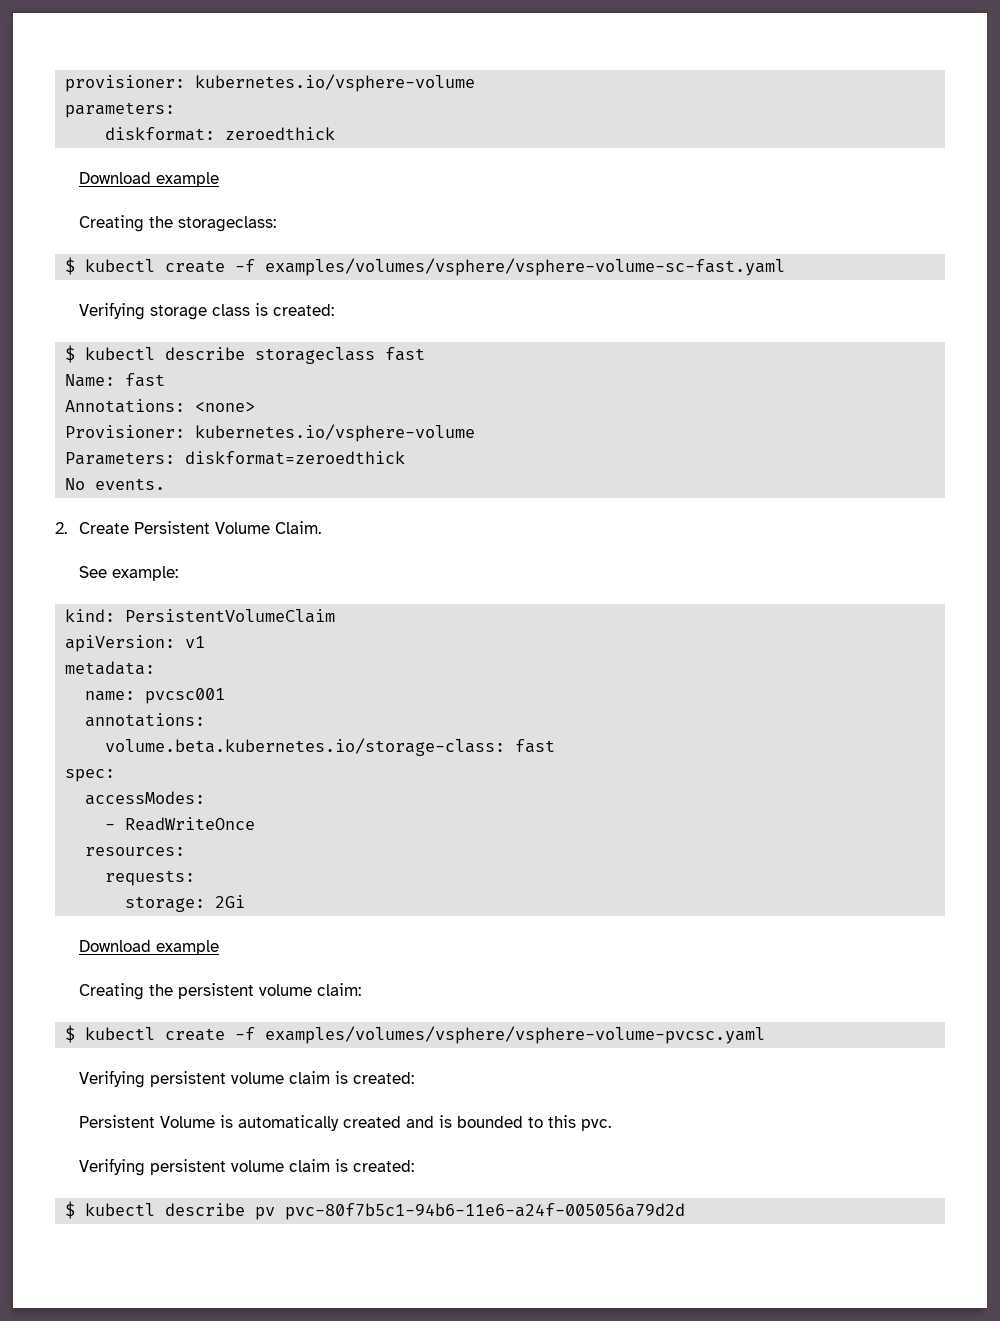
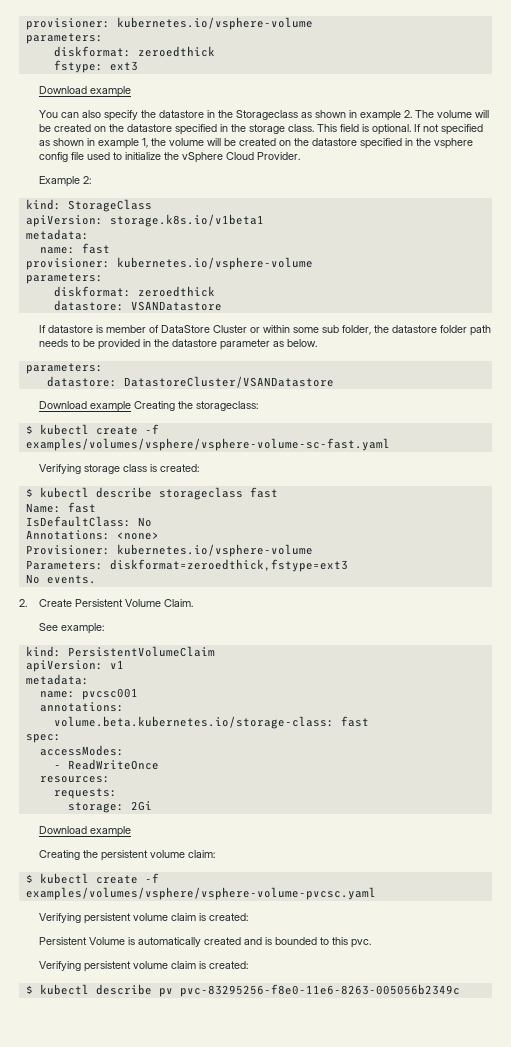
[65,74,476,92] [65,102,176,118] [105,127,336,141] [79,172,220,187] provisioner: kubernetes.io/vsphere-volume // parameters: // diskformat: zeroedthick // Download example // -> [25,17,313,30] [25,33,103,44] [53,46,215,57] [53,60,138,73] [38,86,131,97] [38,110,489,121] [38,124,483,135] [38,138,473,149] [38,152,300,163] [38,176,91,187] [25,199,152,212] [25,214,264,227] [25,229,89,240] [39,243,110,254] [25,257,313,270] [25,273,103,284] [53,286,215,297] [53,300,222,311] [38,325,491,336] [38,339,317,350] [25,363,103,374] [46,376,334,388] [38,401,131,412] provisioner: kubernetes.io/vsphere-volume // parameters: // diskformat: zeroedthick // fstype: ext3 // Download example // You can also specify the datastore in the Storageclass as shown in example 2. The volume will be created on the datastore specified in the storage class. This field is optional. If not specified as shown in example 1, the volume will be created on the datastore specified in the vsphere config file used to initialize the vSphere Cloud Provider. // Example 2: // kind: StorageClass // apiVersion: storage.k8s.io/v1beta1 // metadata: // name: fast // provisioner: kubernetes.io/vsphere-volume // parameters: // diskformat: zeroedthick // datastore: VSANDatastore // If datastore is member of DataStore Cluster or within some sub folder, the datastore folder path needs to be provided in the datastore parameter as below. // parameters: // datastore: DatastoreCluster/VSANDatastore // Download example
(166, 380) none -> [25,516,152,527] // IsDefaultClass: No
[185,451,406,465] diskformat=zeroedthick -> [109,559,348,572] diskformat=zeroedthick,fstype=ext3
[285,1203,686,1220] pvc-80f7b5c1-94b6-11e6-a24f-005056a79d2d -> [179,984,460,997] pvc-83295256-f8e0-11e6-8263-005056b2349c

